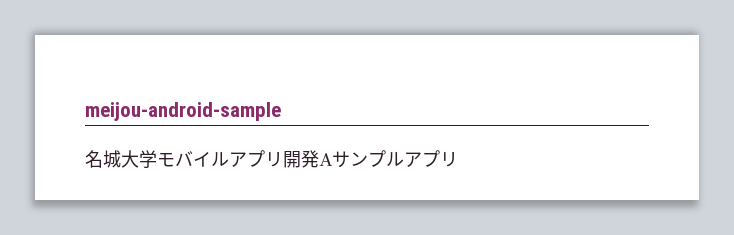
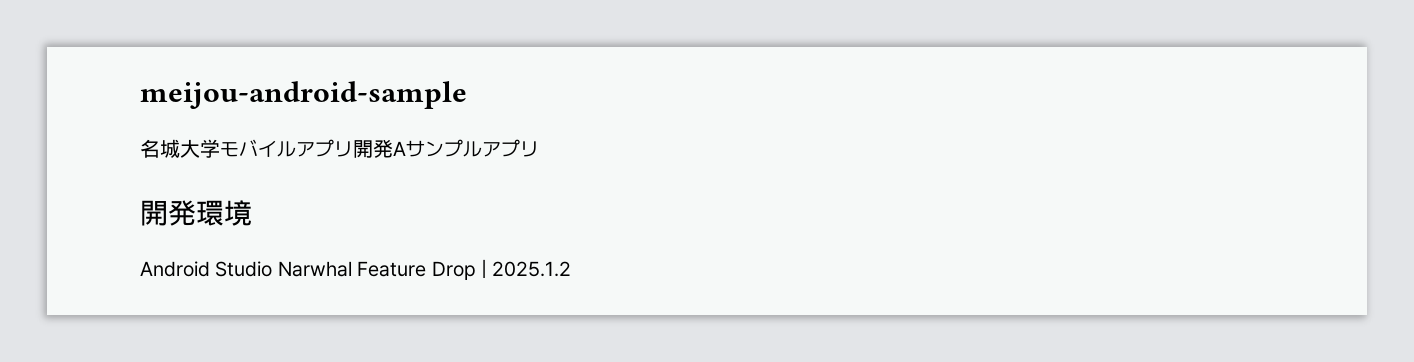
(458, 159) none -> [140,200,252,226] [140,259,572,280] // 開発環境 // Android Studio Narwhal Feature Drop | 2025.1.2

